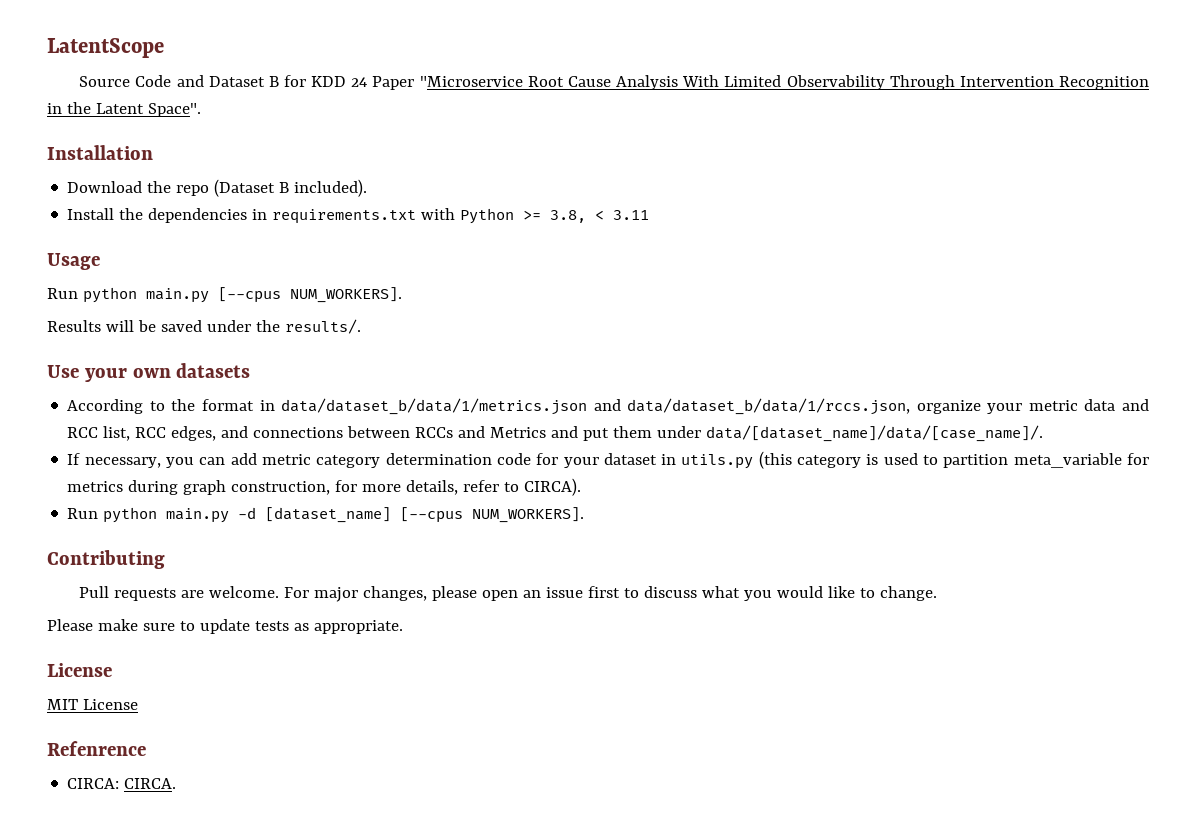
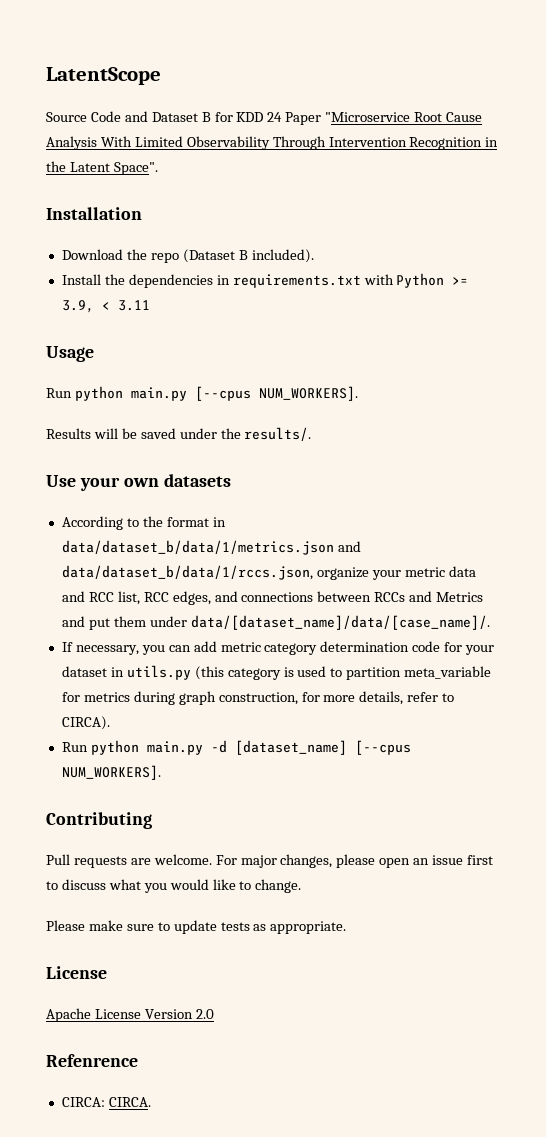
[550,210,587,223] 3.8, -> [61,300,94,313] 3.9,
[47,699,138,710] MIT License -> [46,1008,214,1022] Apache License Version 2.0

